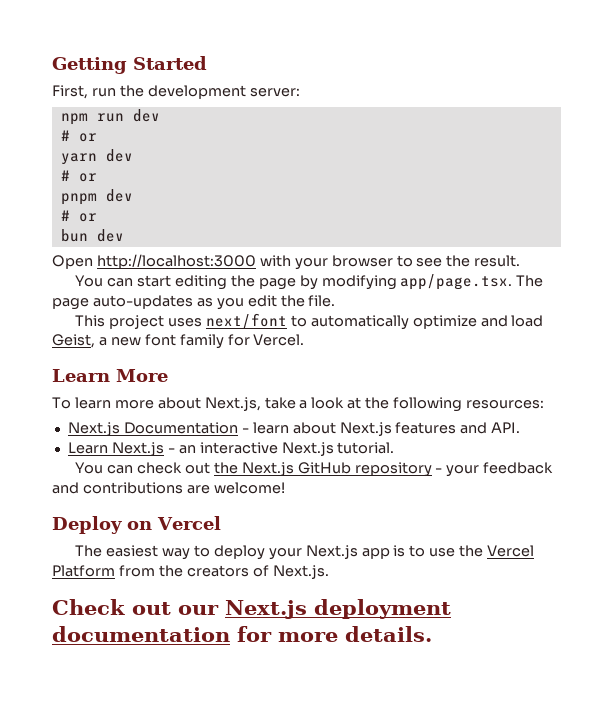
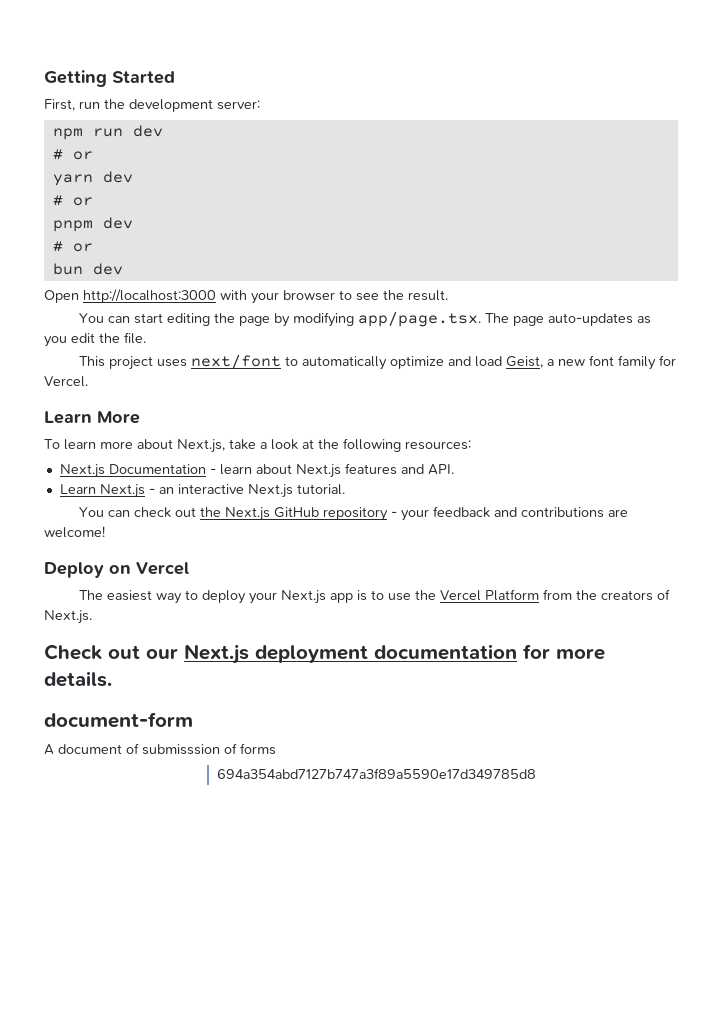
(432, 634) none -> [44,712,193,728] [44,743,276,755] [217,768,537,779] // document-form // A document of submisssion of forms // 694a354abd7127b747a3f89a5590e17d349785d8

